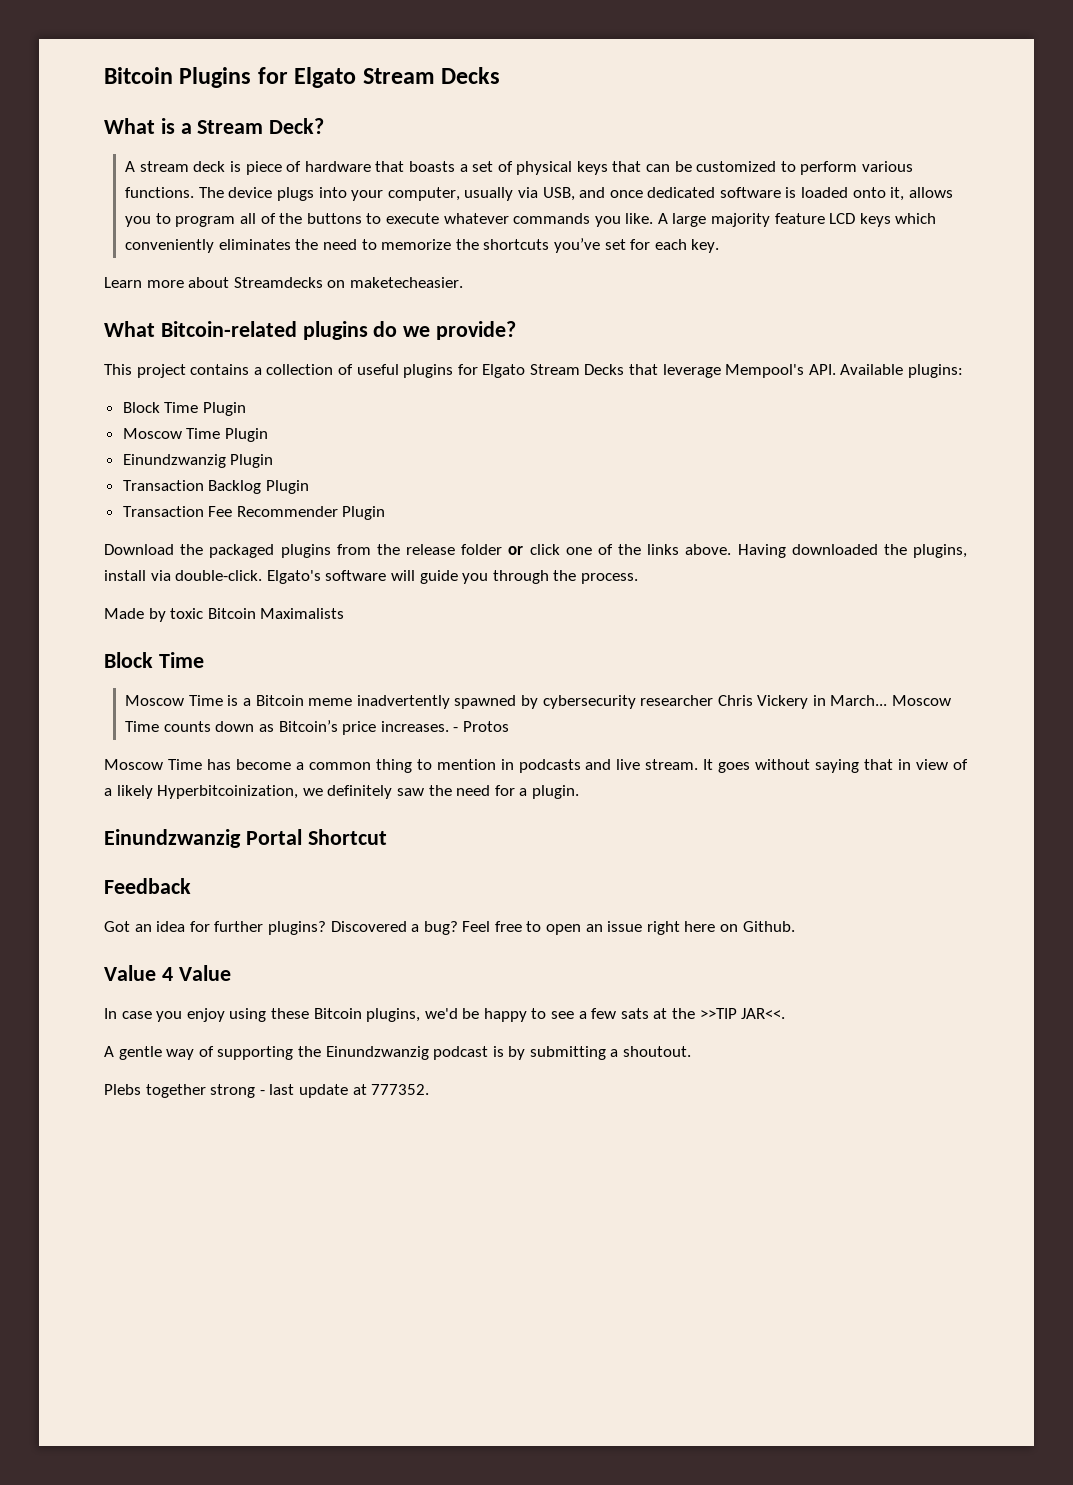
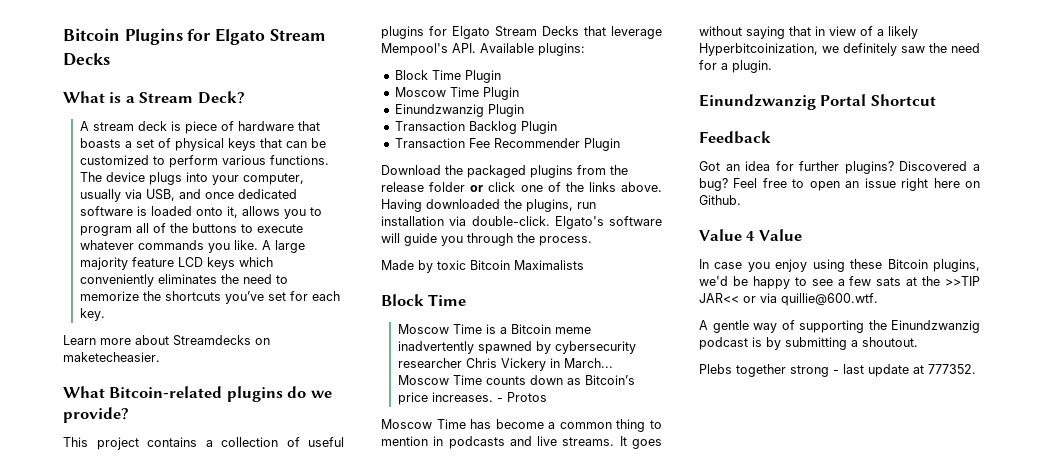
[104,570,146,581] install -> [577,202,596,209] [381,216,444,226] run installation
[645,759,699,770] stream. -> [562,437,615,446] streams.
[741,1008,786,1019] JAR<<. -> [699,293,878,306] JAR<< or via quillie@600.wtf.

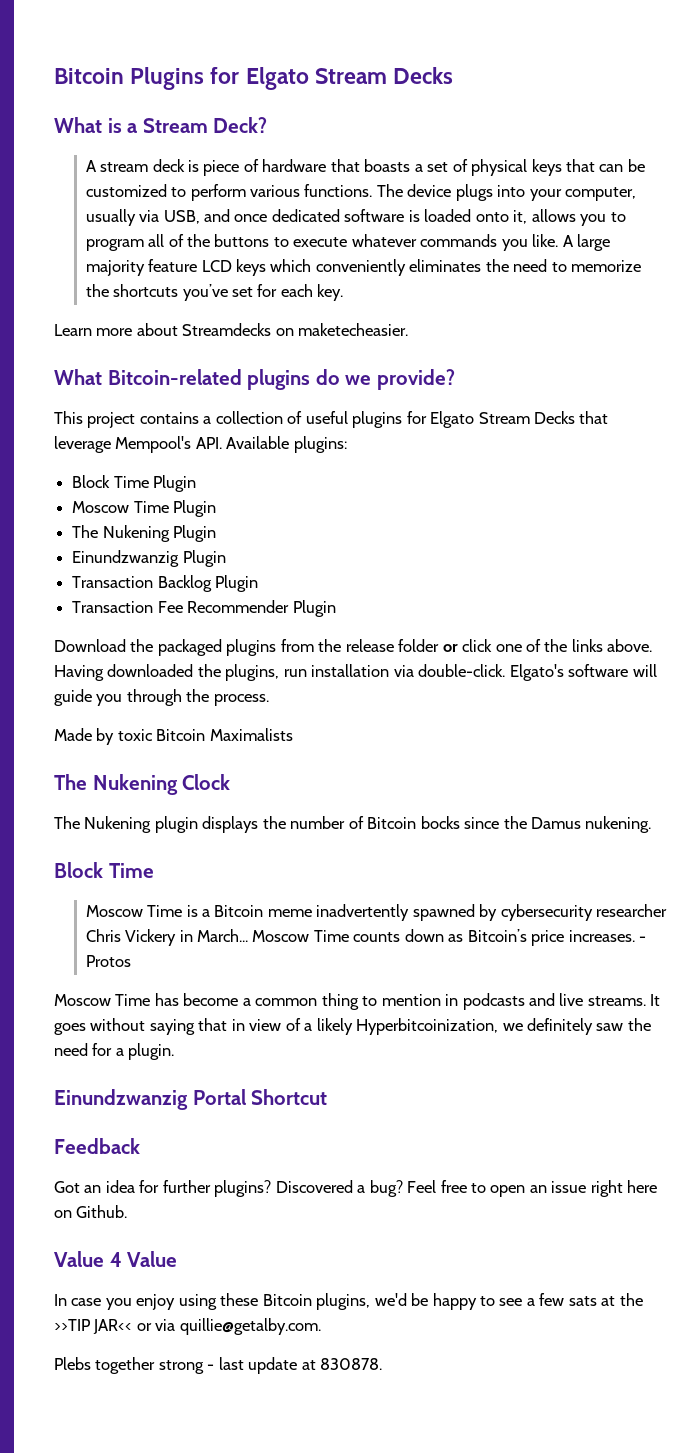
(519, 93) none -> [72,525,217,542] // The Nukening Plugin
(584, 265) none -> [54,774,231,795] [54,816,652,833] // The Nukening Clock // The Nukening plugin displays the number of Bitcoin bocks since the Damus nukening.
[781,293,878,306] [699,320,980,333] [699,337,918,350] quillie@600.wtf. // A gentle way of supporting the Einundzwanzig podcast is by submitting a shoutout. -> [179,1318,321,1335] quillie@getalby.com.
[928,364,976,374] 777352. -> [320,1358,383,1370] 830878.

